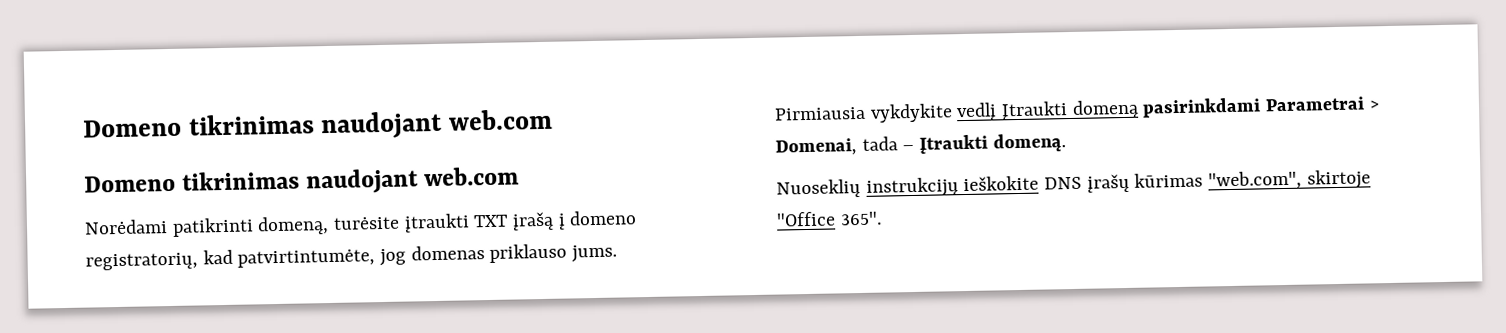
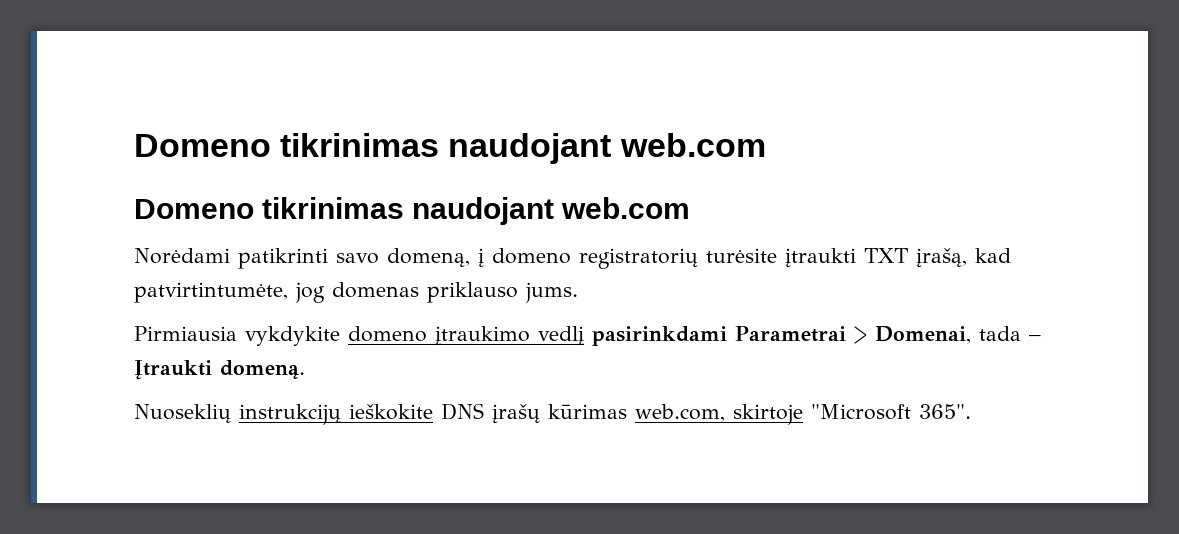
[257,210,638,236] [85,252,198,271] domeną, turėsite įtraukti TXT įrašą į domeno registratorių, -> [336,248,967,269] savo domeną, į domeno registratorių turėsite įtraukti TXT įrašą,
[956,99,1139,122] vedlį Įtraukti domeną -> [348,326,584,346] domeno įtraukimo vedlį
[1208,169,1371,191] [776,211,836,227] "web.com", skirtoje "Office -> [635,404,911,425] web.com, skirtoje "Microsoft

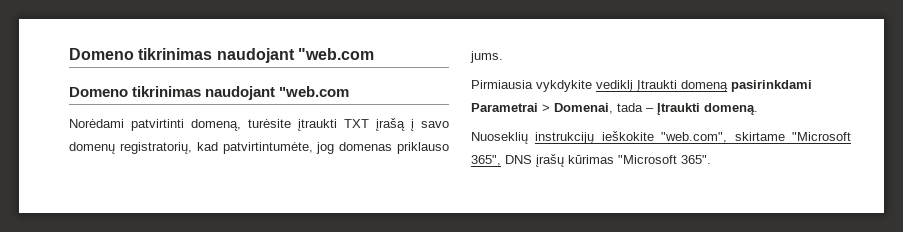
[134,133,766,164] [134,197,691,225] Domeno tikrinimas naudojant web.com // Domeno tikrinimas naudojant web.com -> [69,48,374,63] [69,86,350,100] Domeno tikrinimas naudojant "web.com // Domeno tikrinimas naudojant "web.com
[238,248,967,269] patikrinti savo domeną, į domeno registratorių turėsite įtraukti TXT įrašą, -> [131,118,449,131] [69,142,192,154] patvirtinti domeną, turėsite įtraukti TXT įrašą į savo domenų registratorių,
[348,326,584,346] domeno įtraukimo vedlį -> [596,80,728,92] vediklį Įtraukti domeną
(433, 412) none -> [661,132,851,143] [471,155,501,166] "web.com", skirtame "Microsoft 365",
[635,404,803,425] web.com, skirtoje -> (614, 159) none

